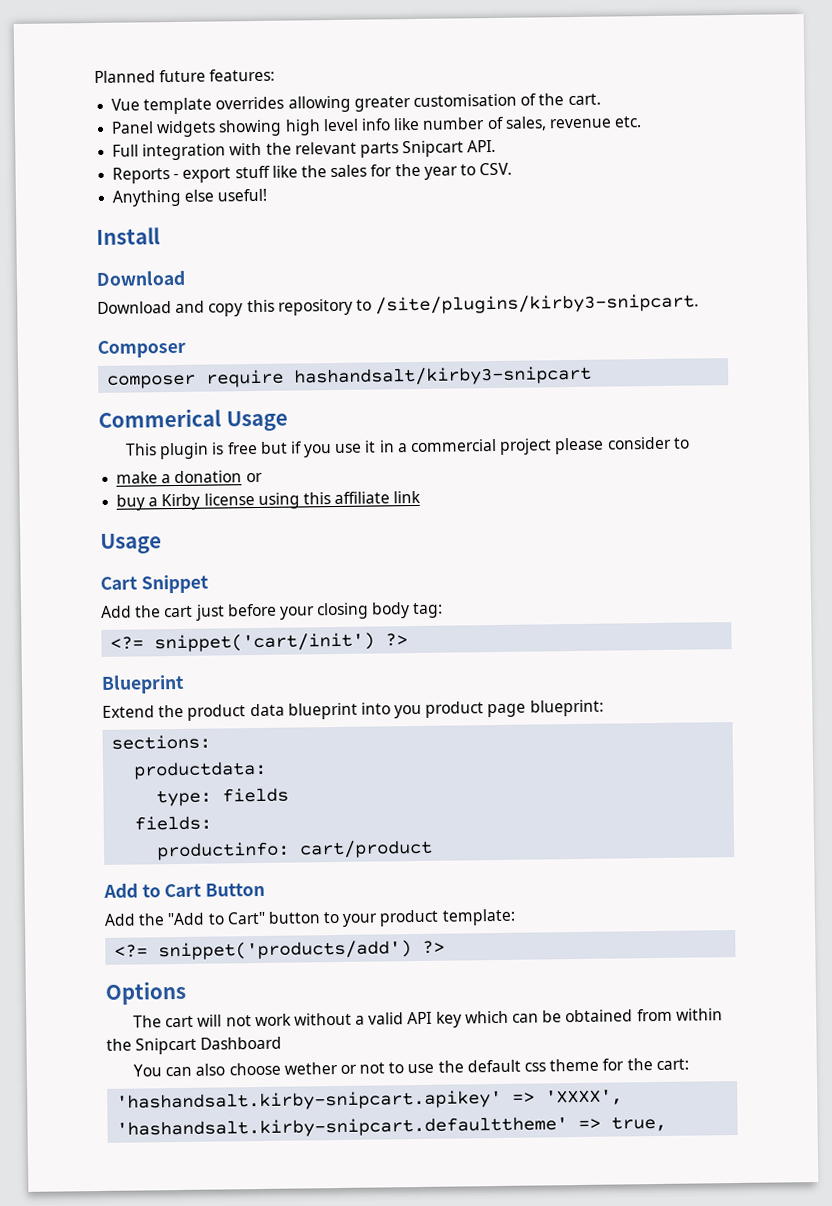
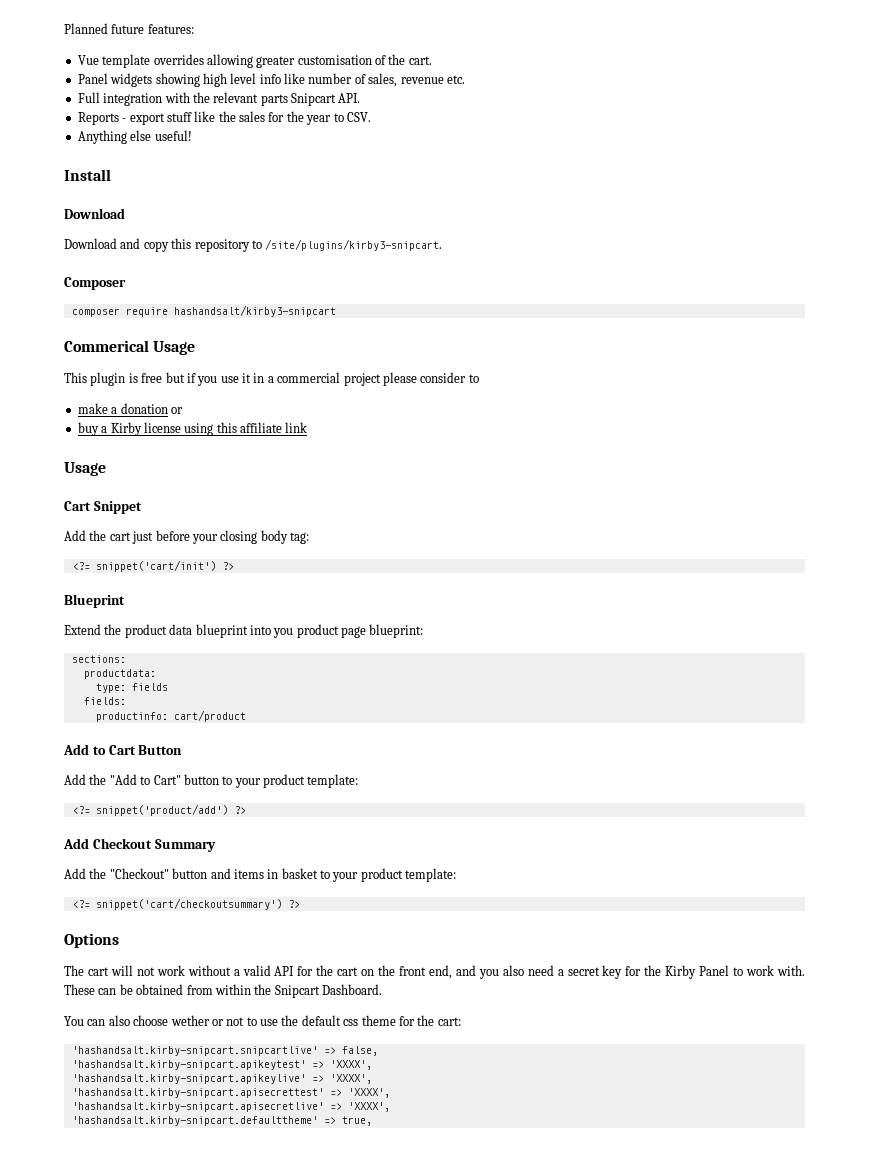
[158,940,413,961] snippet('products/add') -> [95,804,246,816] [63,838,216,852] [64,868,457,882] [71,898,282,910] snippet('product/add') ?> // Add Checkout Summary // Add the "Checkout" button and items in basket to your product template: // <?= snippet('cart/checkoutsummary')
[435,1010,509,1028] key which -> [297,965,805,979] [64,984,95,995] for the cart on the front end, and you also need a secret key for the Kirby Panel to work with. These
[200,1036,283,1050] Dashboard -> [322,984,382,995] Dashboard.
[116,1089,503,1112] 'hashandsalt.kirby-snipcart.apikey' -> [71,1046,378,1056] [71,1060,372,1070] [71,1074,372,1084] [71,1088,390,1098] [71,1102,324,1112] 'hashandsalt.kirby-snipcart.snipcartlive' => false, // 'hashandsalt.kirby-snipcart.apikeytest' => 'XXXX', // 'hashandsalt.kirby-snipcart.apikeylive' => 'XXXX', // 'hashandsalt.kirby-snipcart.apisecrettest' => 'XXXX', // 'hashandsalt.kirby-snipcart.apisecretlive'

